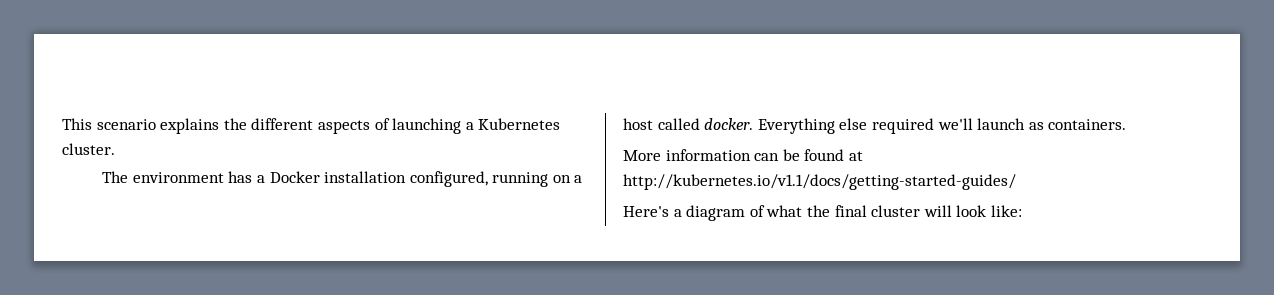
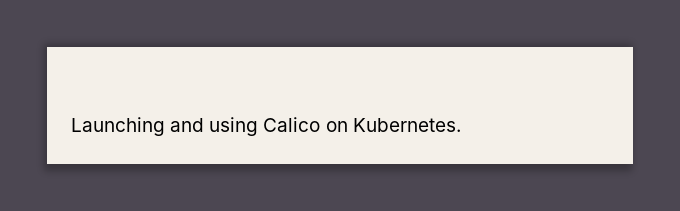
[62,118,561,134] [62,143,115,155] [102,171,583,187] [623,118,1127,134] [623,149,863,161] [623,174,1016,190] [623,205,1022,221] This scenario explains the different aspects of launching a Kubernetes cluster. // The environment has a Docker installation configured, running on a host called docker. Everything else required we'll launch as containers. // More information can be found at http://kubernetes.io/v1.1/docs/getting-started-guides/ // Here's a diagram of what the final cluster will look like: -> [71,117,461,136] Launching and using Calico on Kubernetes.

